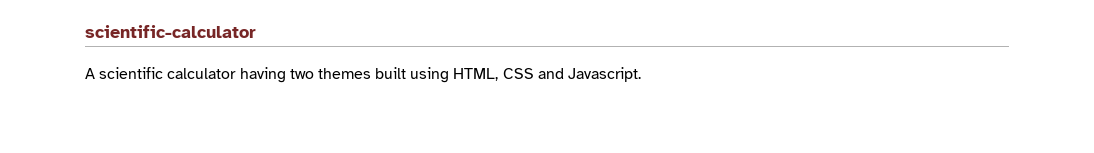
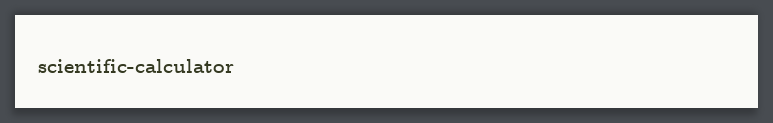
[85,67,642,83] // A scientific calculator having two themes built using HTML, CSS and Javascript. -> (234, 66) none

